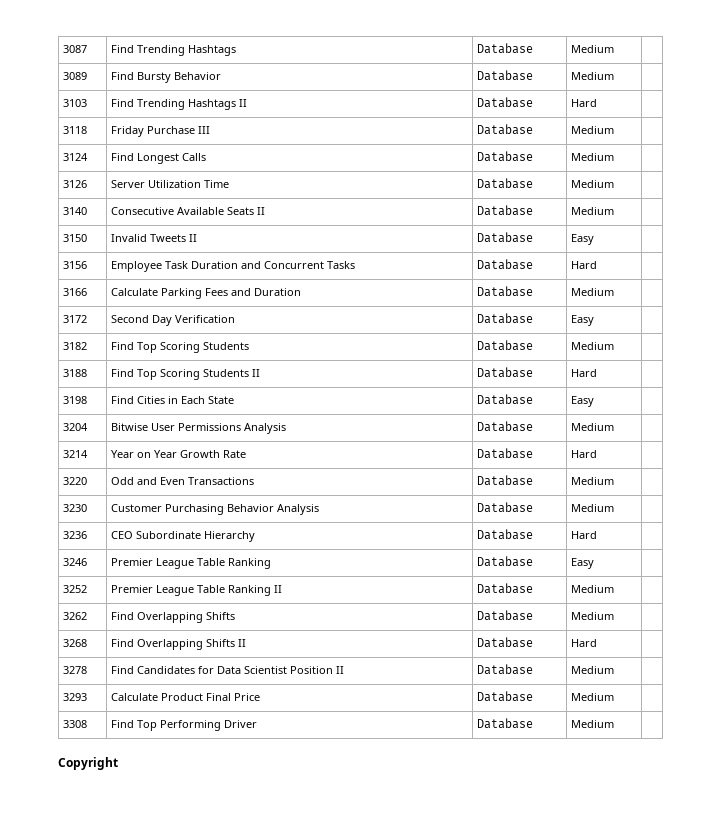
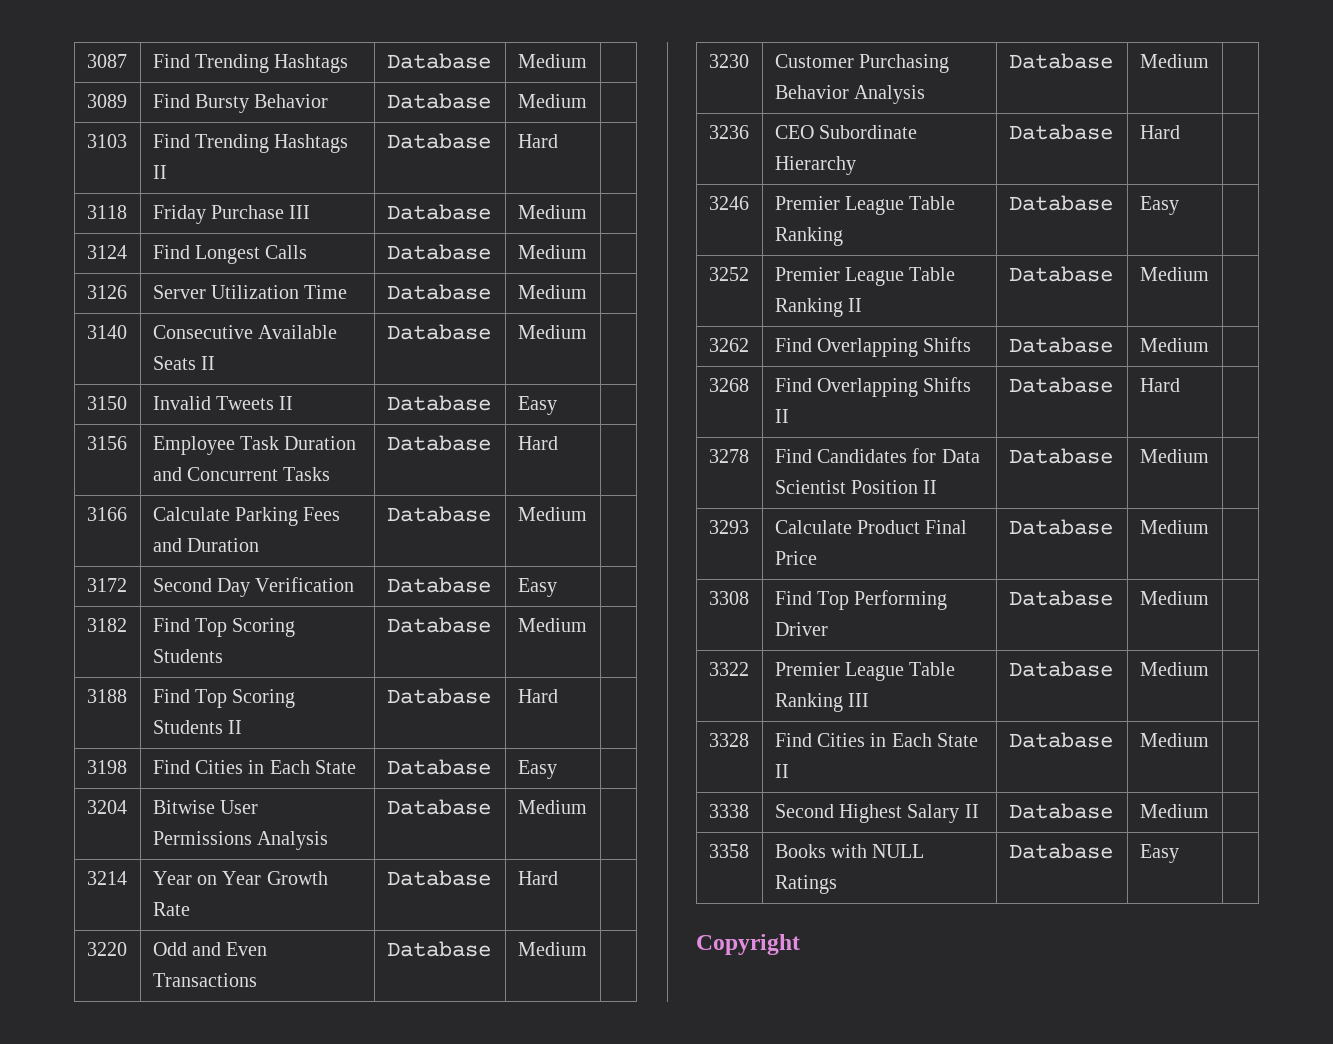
(614, 724) none -> [708,662,749,676] [774,662,956,681] [774,693,870,712] [1008,661,1113,677] [1139,662,1209,676] [708,733,749,747] [774,733,979,747] [774,764,789,778] [1008,732,1113,748] [1139,733,1209,747] [708,804,749,818] [774,804,979,823] [1008,803,1113,819] [1139,804,1209,818] [708,844,749,858] [774,844,925,858] [774,875,837,894] [1008,843,1113,859] [1139,844,1179,863] // 3322 | Premier League Table Ranking III | Database | Medium | // 3328 | Find Cities in Each State II | Database | Medium | // 3338 | Second Highest Salary II | Database | Medium | // 3358 | Books with NULL Ratings | Database | Easy |

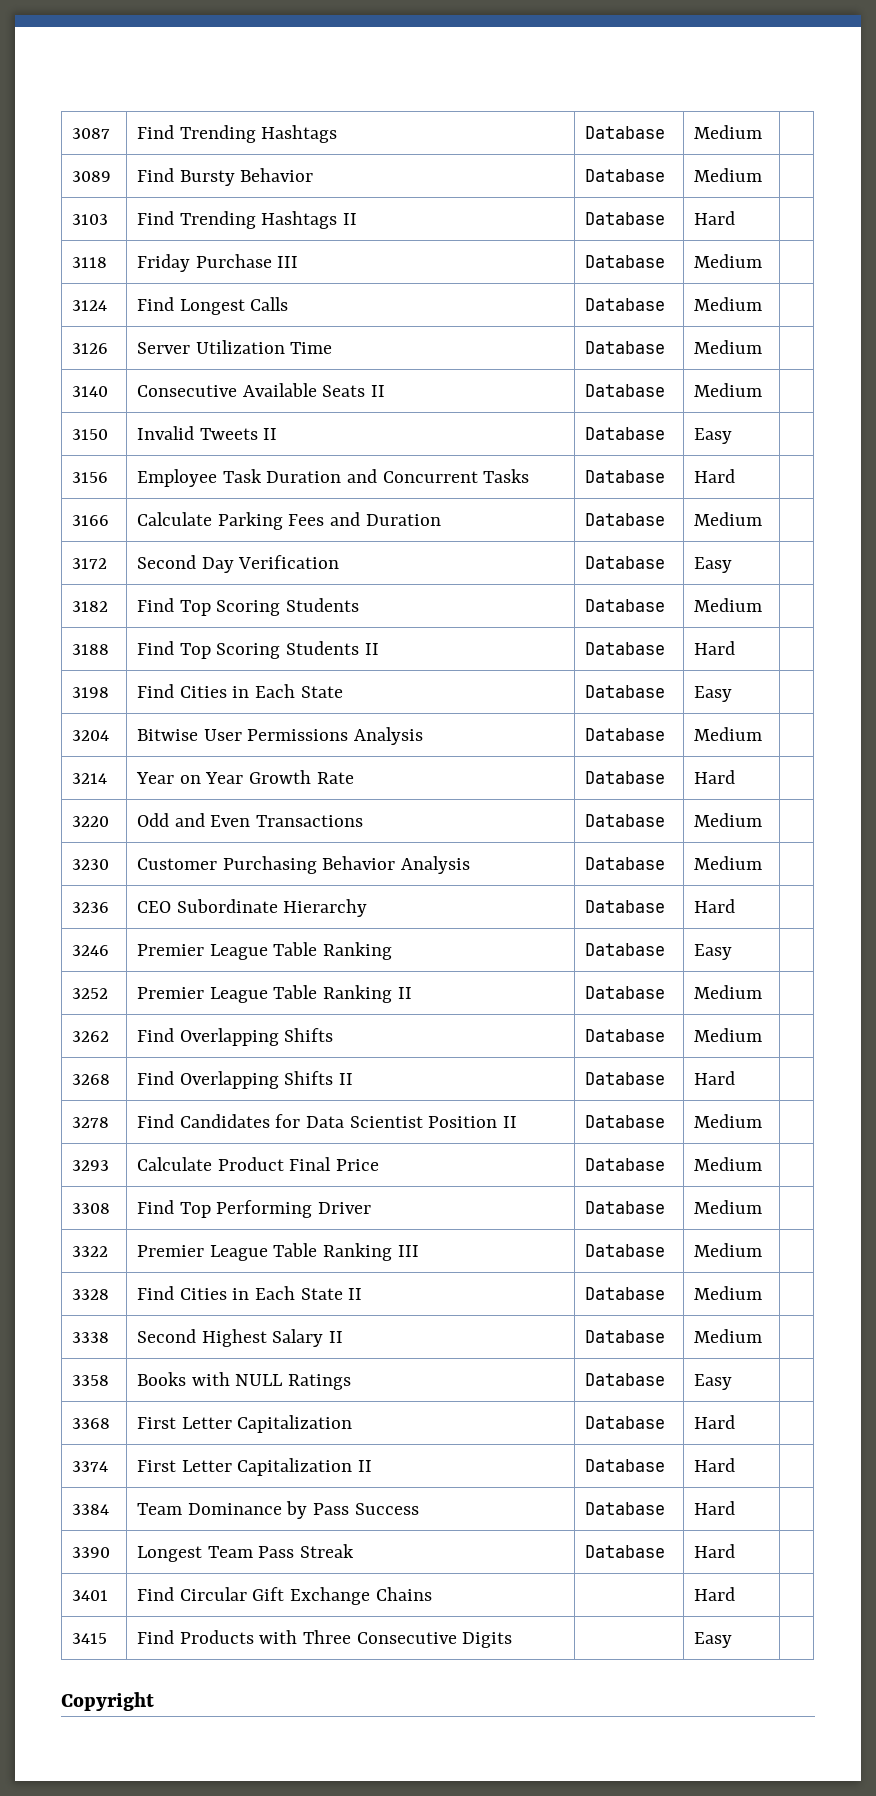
(1179, 853) none -> [71,1418,110,1429] [136,1415,353,1433] [584,1416,665,1429] [693,1415,735,1429] [71,1461,108,1472] [136,1458,372,1476] [584,1459,665,1472] [693,1458,735,1472] [71,1504,109,1515] [136,1501,419,1519] [584,1502,665,1515] [693,1501,735,1515] [71,1547,110,1558] [136,1544,354,1562] [584,1545,665,1558] [693,1544,735,1558] [71,1590,108,1601] [136,1587,432,1605] [693,1587,735,1601] [71,1633,107,1644] [136,1630,513,1648] [693,1632,732,1648] // 3368 | First Letter Capitalization | Database | Hard | // 3374 | First Letter Capitalization II | Database | Hard | // 3384 | Team Dominance by Pass Success | Database | Hard | // 3390 | Longest Team Pass Streak | Database | Hard | // 3401 | Find Circular Gift Exchange Chains | | Hard | // 3415 | Find Products with Three Consecutive Digits | | Easy |

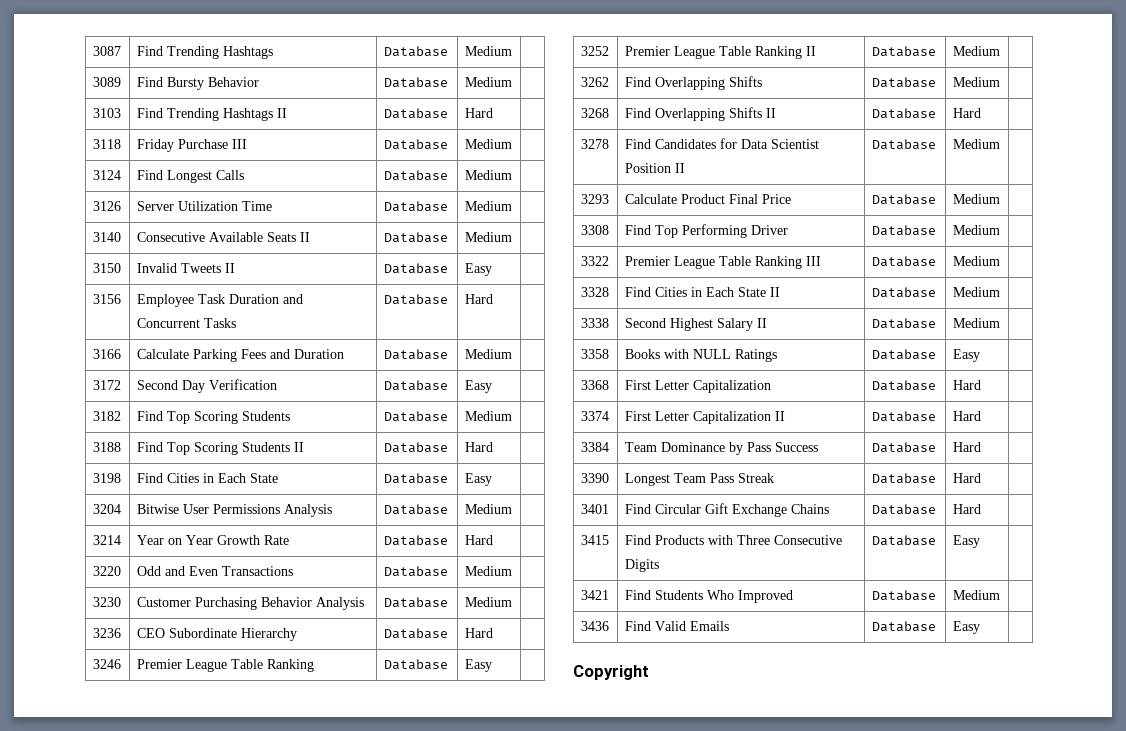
(432, 1594) none -> [871,504,936,515] Database
(513, 1640) none -> [871,535,936,546] [952,535,980,548] [580,590,609,600] [624,590,793,603] [871,590,936,601] [952,590,1000,600] [580,621,609,631] [624,621,729,631] [871,621,936,632] Database | Easy | // 3421 | Find Students Who Improved | Database | Medium | // 3436 | Find Valid Emails | Database

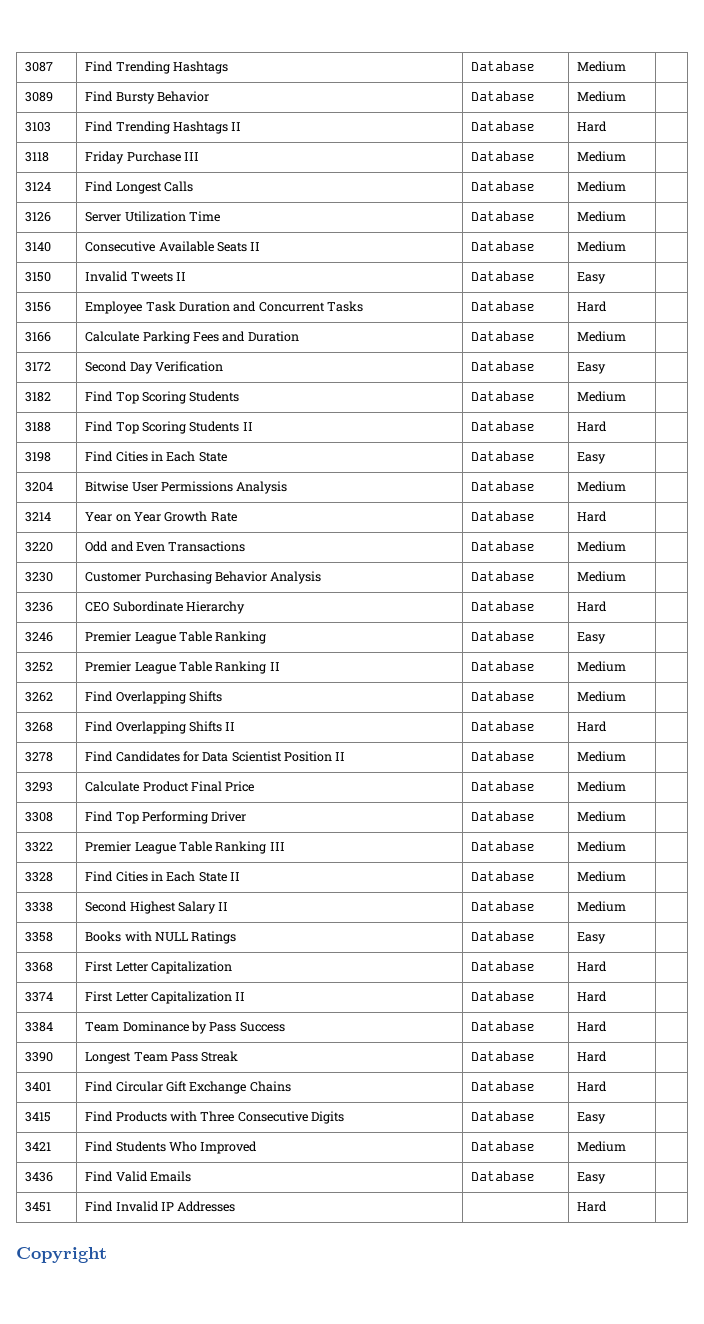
(980, 627) none -> [25,1202,52,1212] [85,1201,236,1212] [577,1201,608,1212] // 3451 | Find Invalid IP Addresses | | Hard |

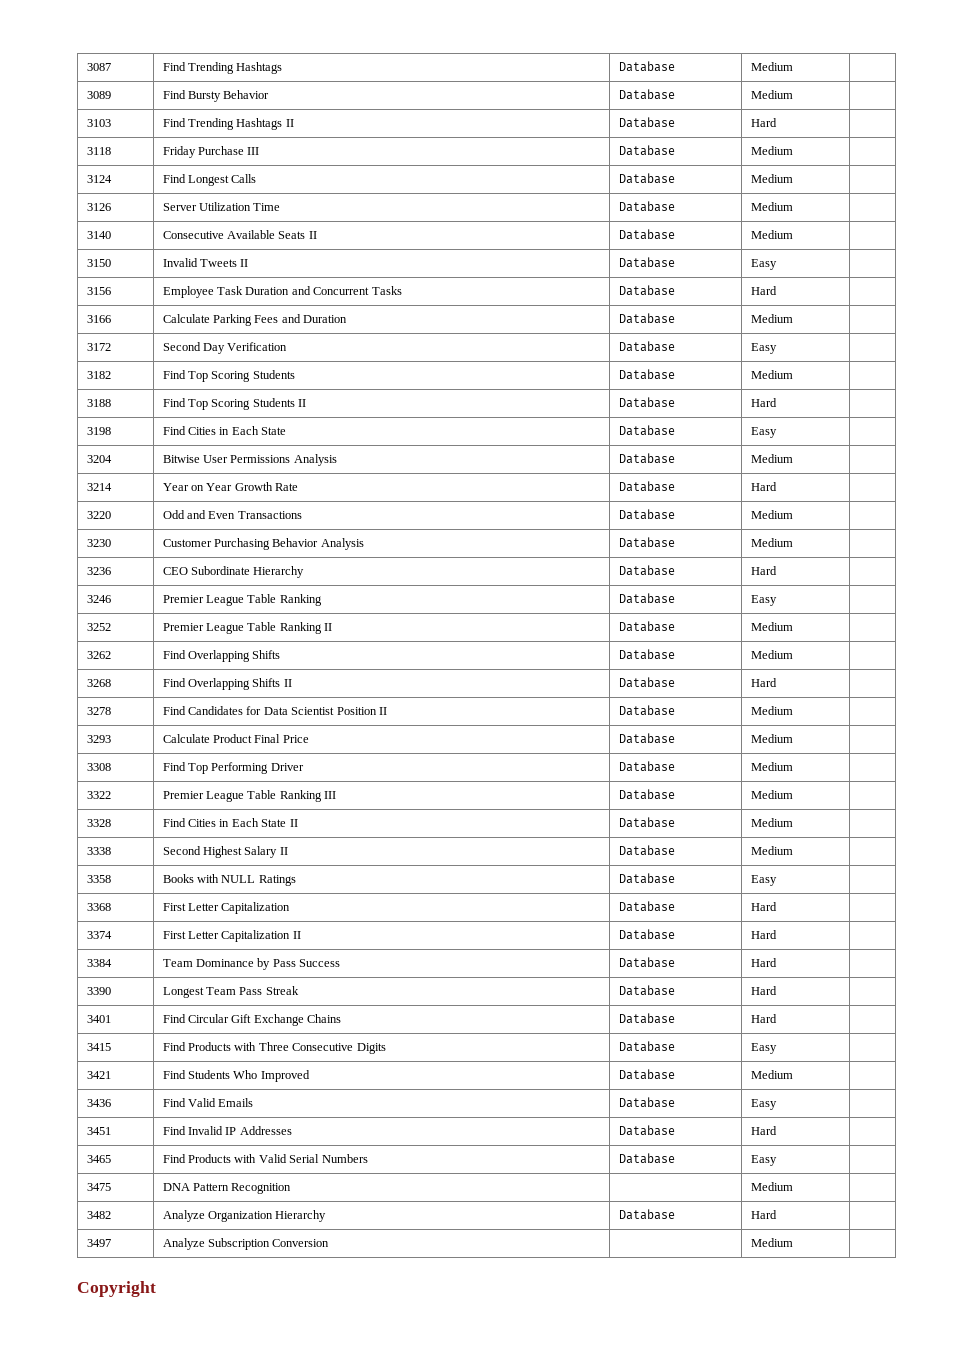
[577,1201,608,1212] | Hard | -> [618,1125,675,1136] [750,1126,777,1135] [86,1155,111,1163] [162,1154,368,1163] [618,1153,675,1164] [750,1155,777,1166] [86,1183,111,1191] [162,1183,292,1194] [750,1182,793,1191] [86,1211,111,1219] [162,1210,327,1222] [618,1209,675,1220] [750,1210,777,1219] [86,1239,111,1247] [162,1238,330,1250] [750,1238,793,1247] Database | Hard | // 3465 | Find Products with Valid Serial Numbers | Database | Easy | // 3475 | DNA Pattern Recognition | | Medium | // 3482 | Analyze Organization Hierarchy | Database | Hard | // 3497 | Analyze Subscription Conversion | | Medium |

